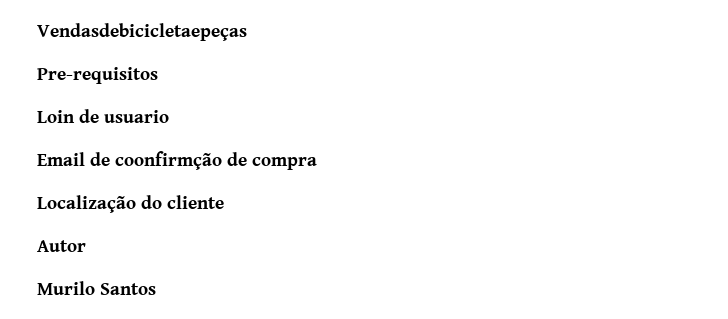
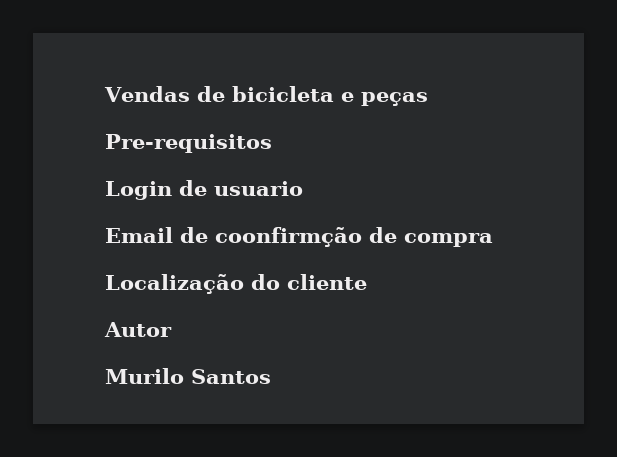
[37,23,247,41] Vendasdebicicletaepeças -> [104,86,428,106] Vendas de bicicleta e peças
[37,110,75,123] Loin -> [105,181,172,200] Login

